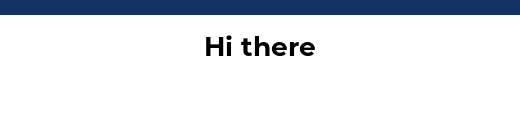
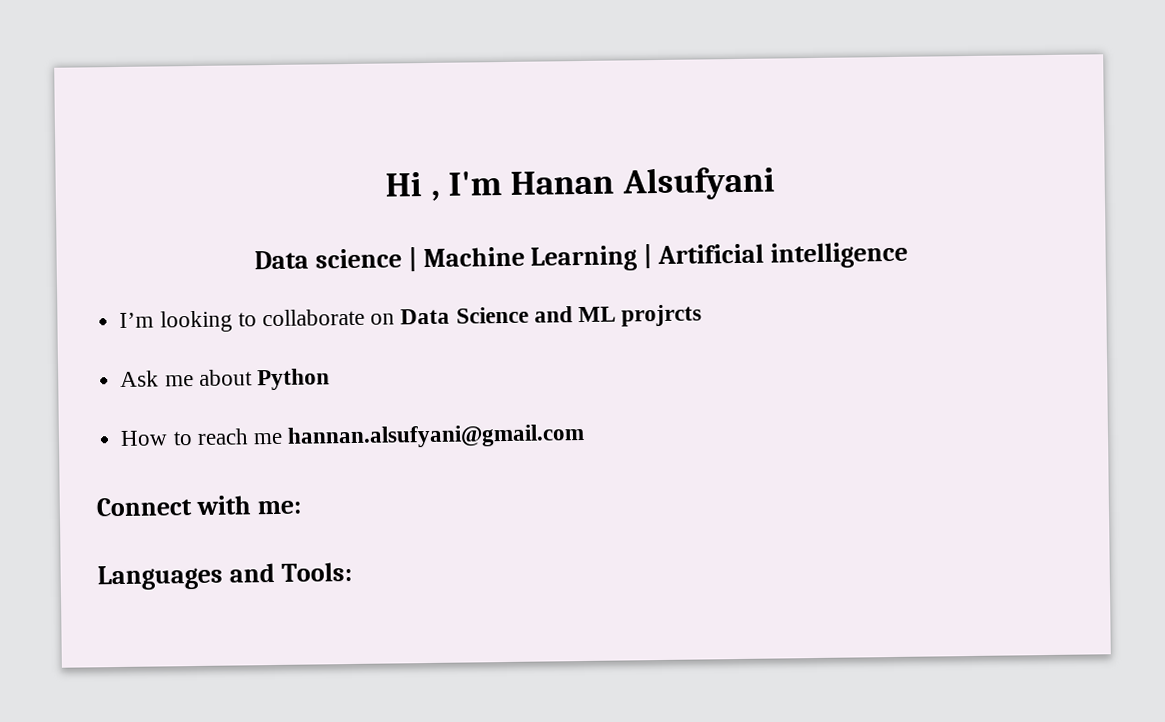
[241,36,316,56] there -> [430,166,775,201] [253,241,909,272] [119,304,703,333] [120,368,330,391] [120,423,586,449] [96,495,301,517] [97,561,352,591] , I'm Hanan Alsufyani // Data science | Machine Learning | Artificial intelligence // I’m looking to collaborate on Data Science and ML projrcts // Ask me about Python // How to reach me hannan.alsufyani@gmail.com // Connect with me: // Languages and Tools:

